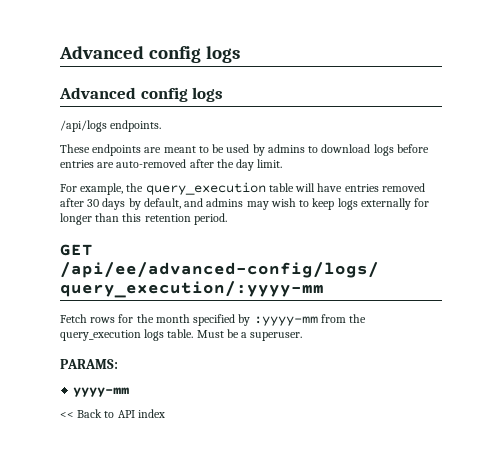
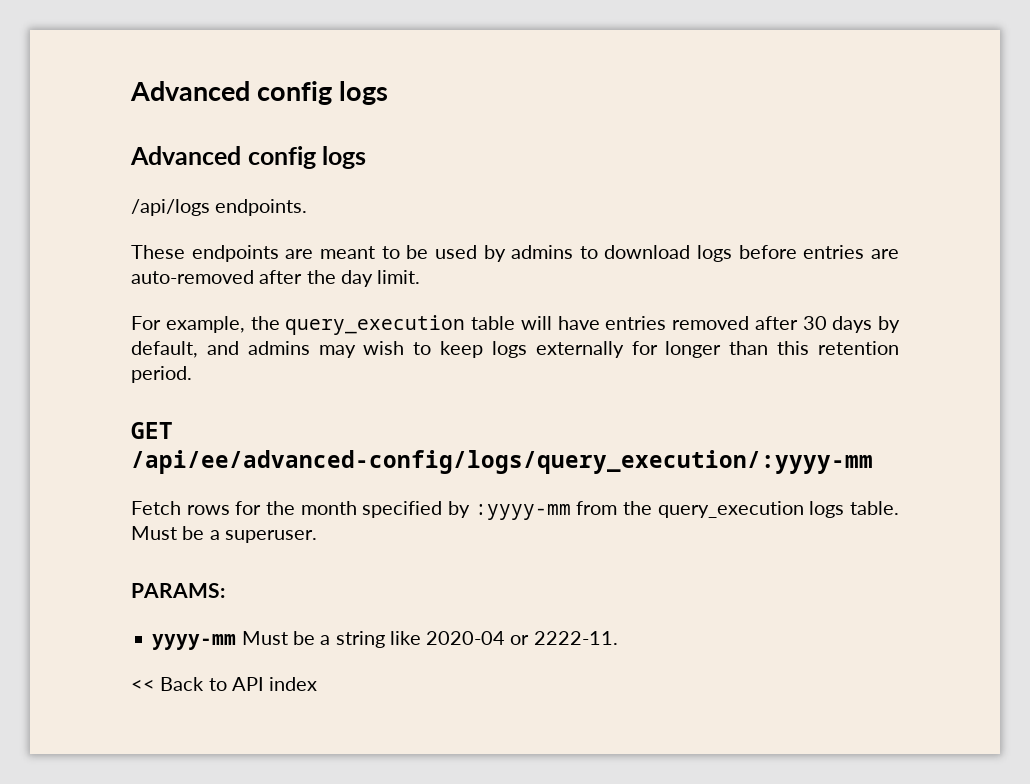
(130, 392) none -> [241,631,618,648] Must be a string like 2020-04 or 2222-11.

